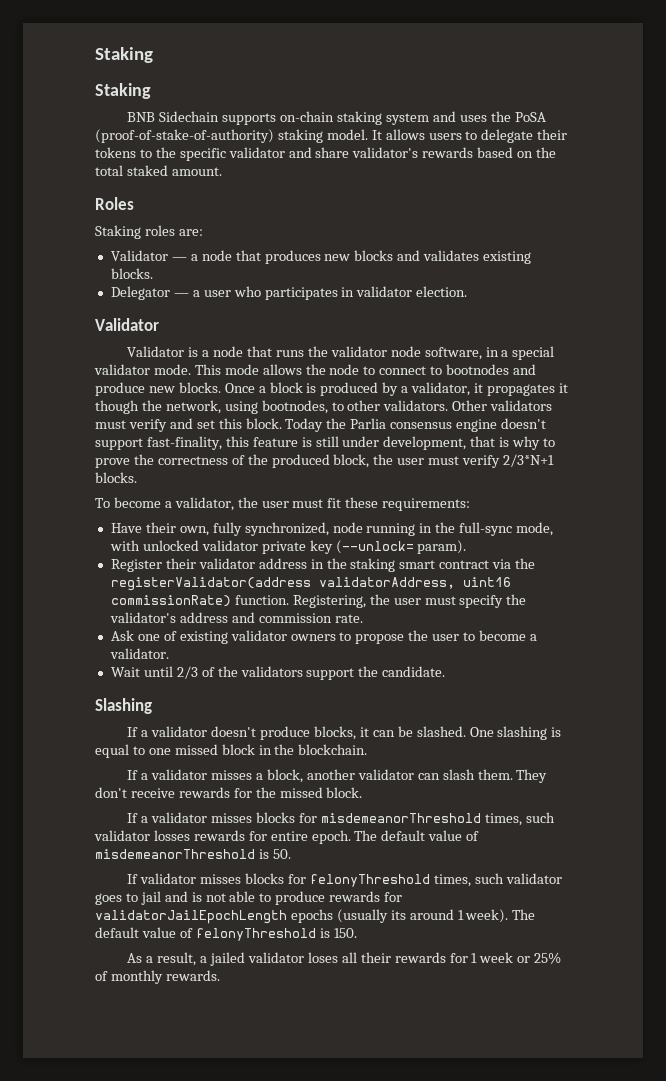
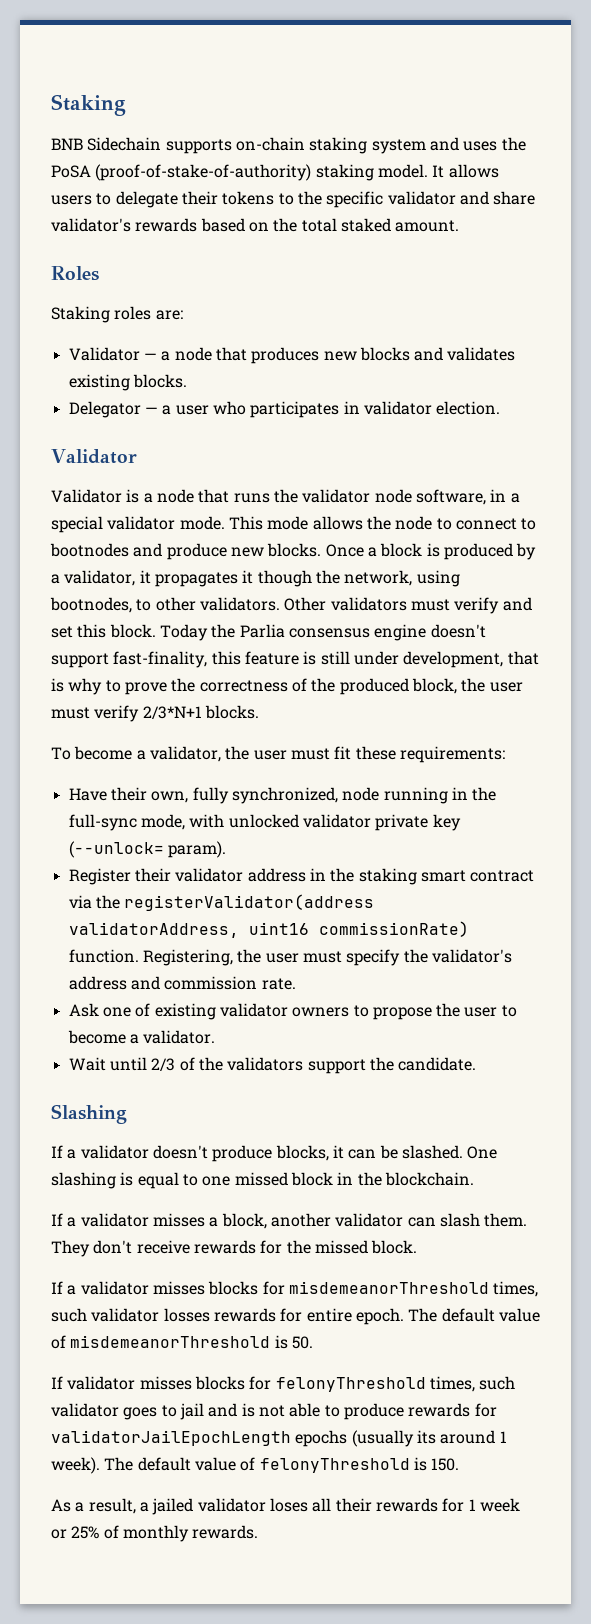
[95,47,153,63] [95,83,151,99] Staking // Staking -> [51,94,126,116] Staking

